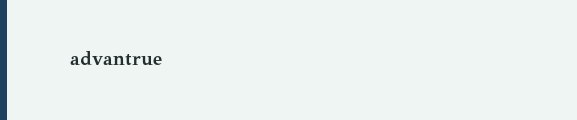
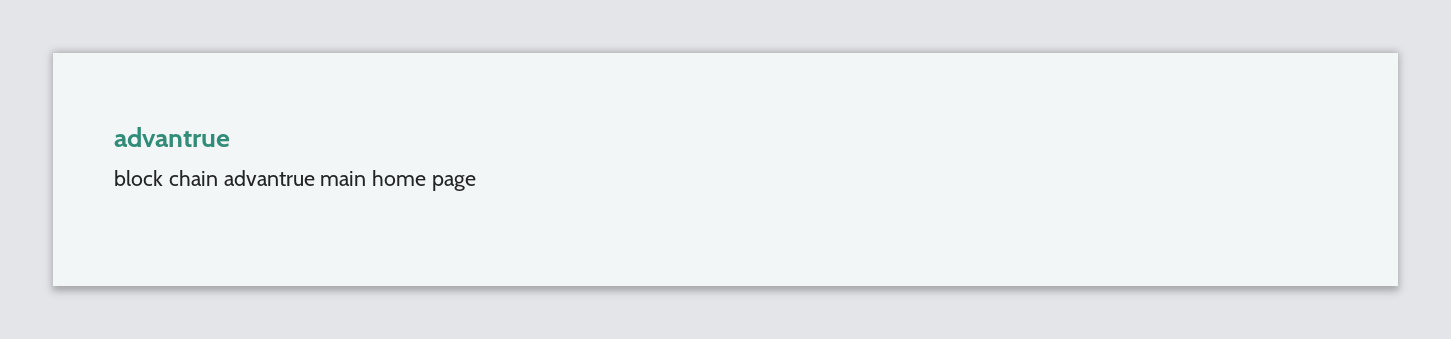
[70,51,162,66] advantrue -> [114,127,230,147] [114,170,477,191] advantrue // block chain advantrue main home page

